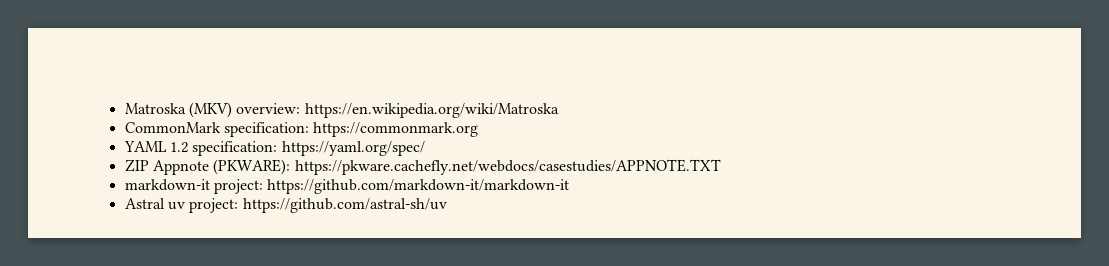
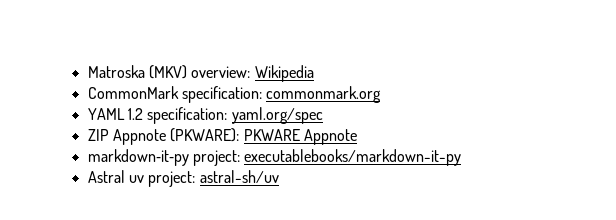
[304,103,559,118] https://en.wikipedia.org/wiki/Matroska -> [254,65,314,82] Wikipedia
[313,122,479,137] https://commonmark.org -> [266,86,382,103] commonmark.org
[281,141,425,156] https://yaml.org/spec/ -> [231,107,323,124] yaml.org/spec
[294,159,721,175] [124,179,570,194] https://pkware.cachefly.net/webdocs/casestudies/APPNOTE.TXT // markdown‑it project: https://github.com/markdown-it/markdown-it -> [243,129,357,145] [87,149,462,166] PKWARE Appnote // markdown‑it‑py project: executablebooks/markdown-it-py
[242,198,447,213] https://github.com/astral-sh/uv -> [199,170,279,183] astral-sh/uv

